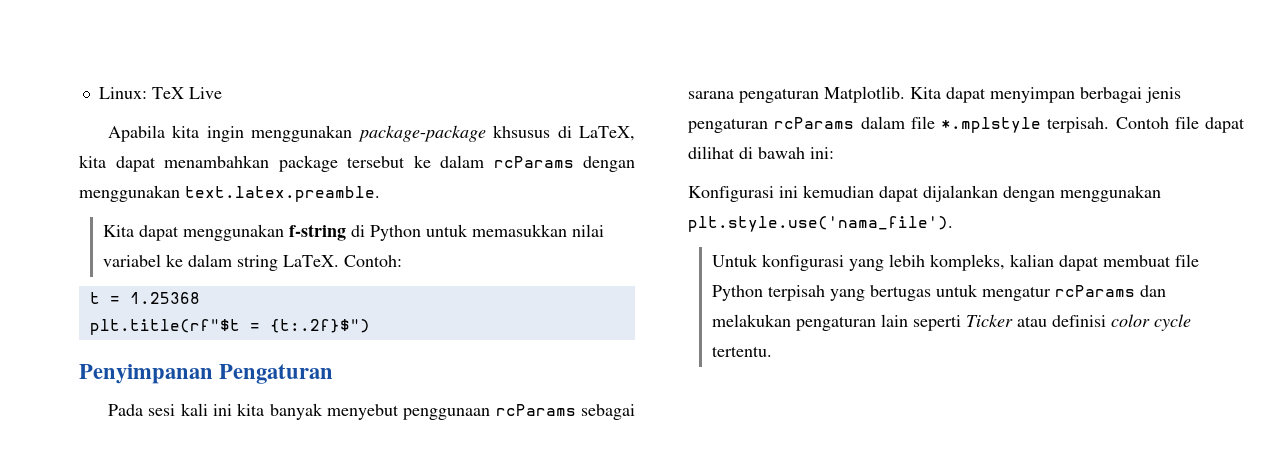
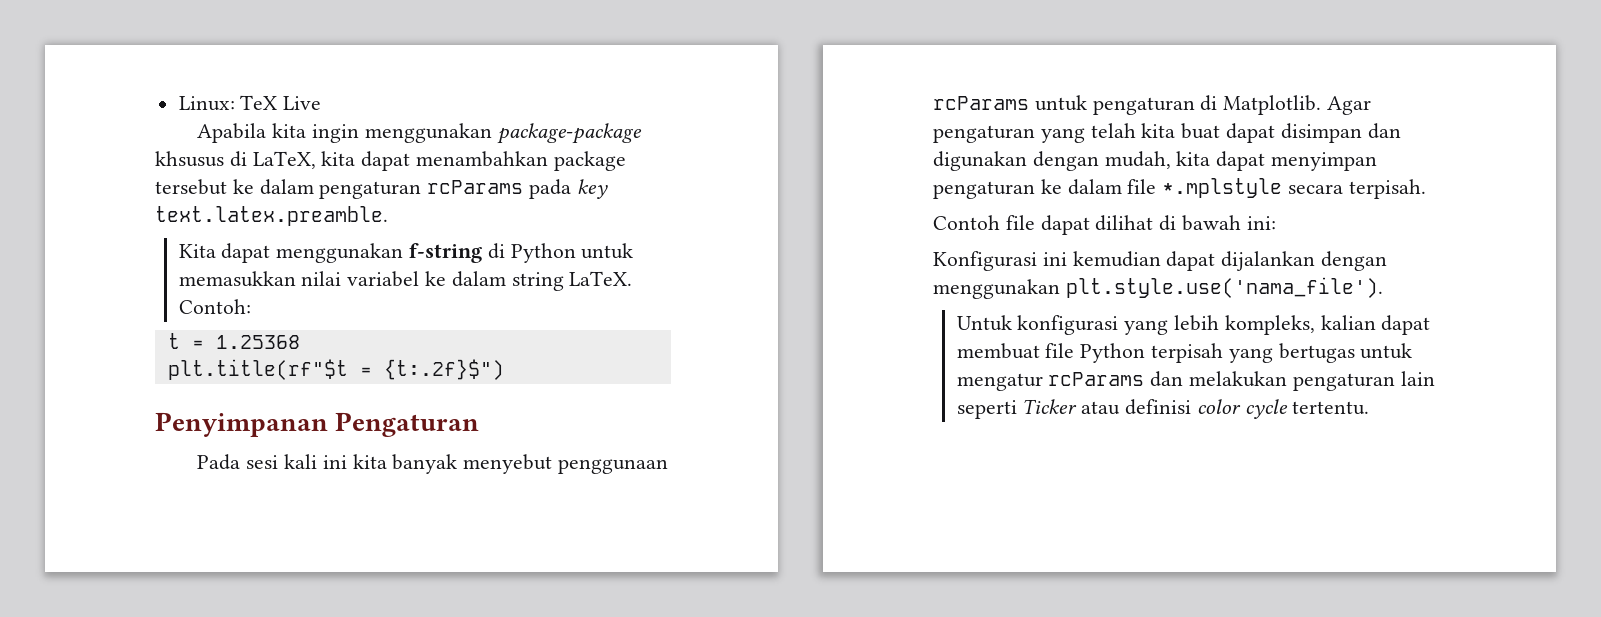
[493,156,635,172] [79,185,180,202] rcParams dengan menggunakan -> [319,179,608,199] pengaturan rcParams pada key
[580,404,635,420] [688,86,1181,103] [688,117,855,133] sebagai sarana pengaturan Matplotlib. Kita dapat menyimpan berbagai jenis pengaturan rcParams -> [1034,95,1372,115] [933,123,1401,143] [933,151,1378,171] [933,179,1062,199] untuk pengaturan di Matplotlib. Agar pengaturan yang telah kita buat dapat disimpan dan digunakan dengan mudah, kita dapat menyimpan pengaturan ke
(1041, 125) none -> [1288,184,1344,194] secara
(1110, 125) none -> (1426, 189) //

